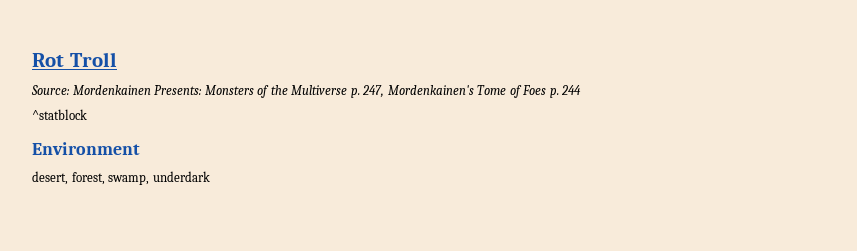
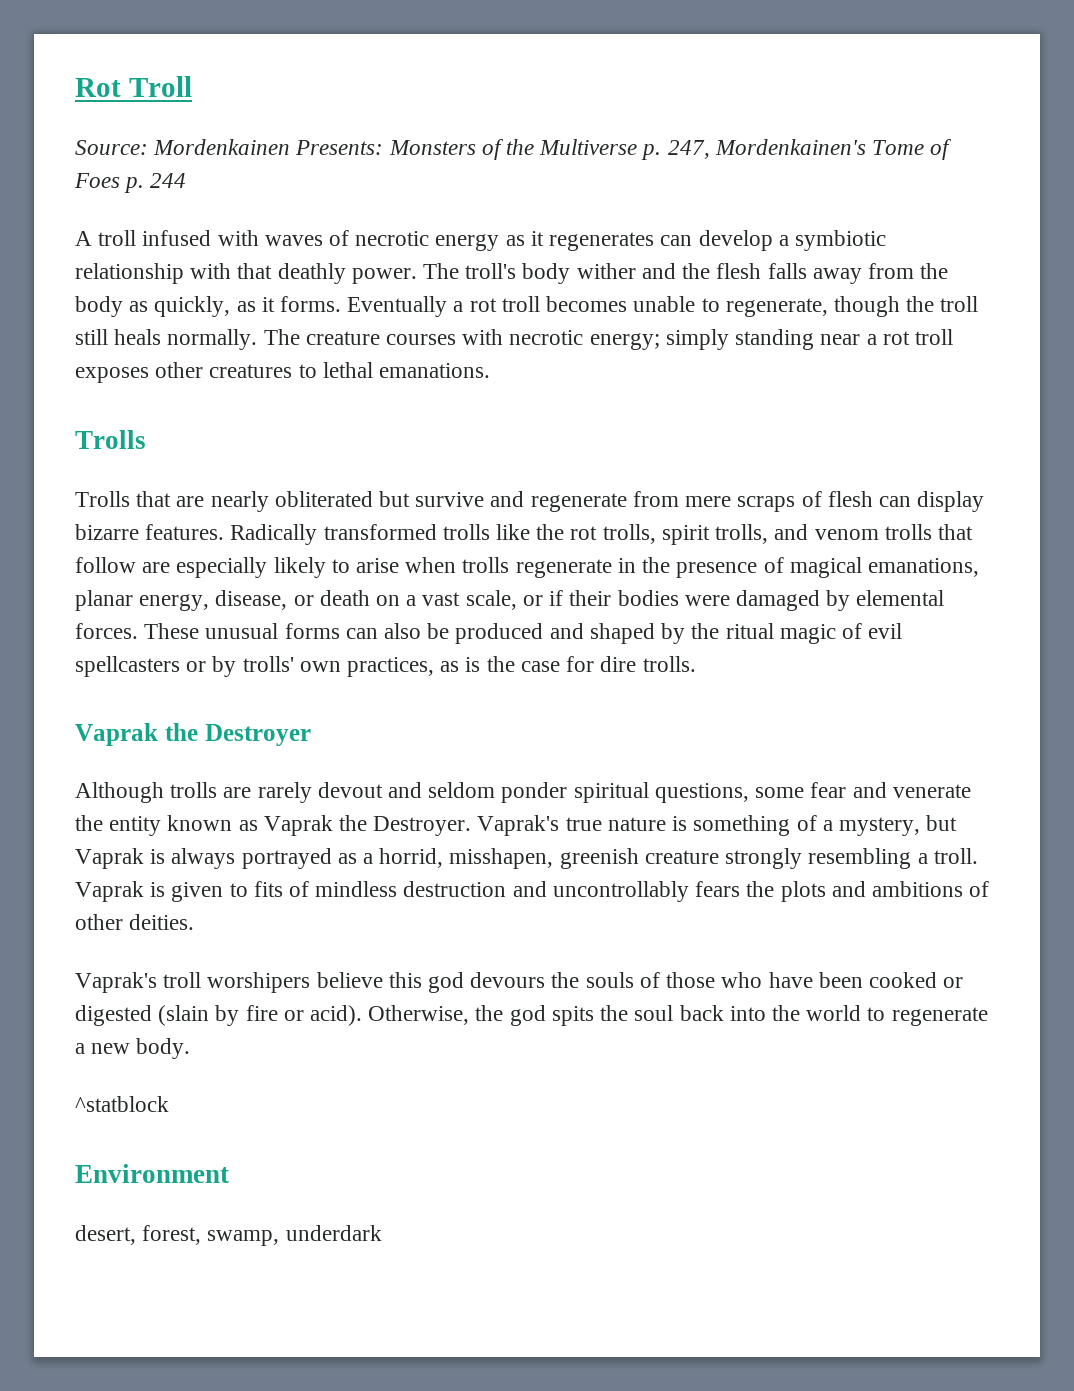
(582, 90) none -> [75,230,886,251] [75,263,949,284] [75,296,979,317] [75,329,953,350] [75,362,491,383] [75,430,146,449] [75,491,985,512] [75,524,973,545] [75,557,979,578] [75,590,945,611] [75,623,903,644] [75,656,696,677] [75,723,311,746] [75,782,971,803] [75,815,958,836] [75,848,978,869] [75,881,990,902] [75,914,195,930] [75,972,964,993] [75,1005,988,1026] [75,1038,191,1059] // A troll infused with waves of necrotic energy as it regenerates can develop a symbiotic relationship with that deathly power. The troll's body wither and the flesh falls away from the body as quickly, as it forms. Eventually a rot troll becomes unable to regenerate, though the troll still heals normally. The creature courses with necrotic energy; simply standing near a rot troll exposes other creatures to lethal emanations. // Trolls // Trolls that are nearly obliterated but survive and regenerate from mere scraps of flesh can display bizarre features. Radically transformed trolls like the rot trolls, spirit trolls, and venom trolls that follow are especially likely to arise when trolls regenerate in the presence of magical emanations, planar energy, disease, or death on a vast scale, or if their bodies were damaged by elemental forces. These unusual forms can also be produced and shaped by the ritual magic of evil spellcasters or by trolls' own practices, as is the case for dire trolls. // Vaprak the Destroyer // Although trolls are rarely devout and seldom ponder spiritual questions, some fear and venerate the entity known as Vaprak the Destroyer. Vaprak's true nature is something of a mystery, but Vaprak is always portrayed as a horrid, misshapen, greenish creature strongly resembling a troll. Vaprak is given to fits of mindless destruction and uncontrollably fears the plots and ambitions of other deities. // Vaprak's troll worshipers believe this god devours the souls of those who have been cooked or digested (slain by fire or acid). Otherwise, the god spits the soul back into the world to regenerate a new body.

